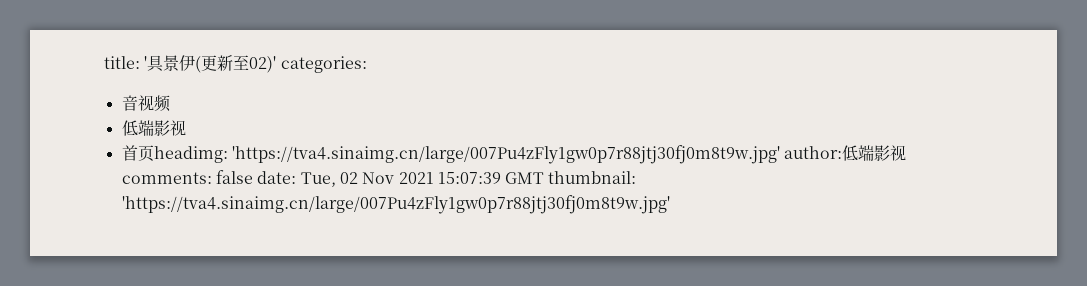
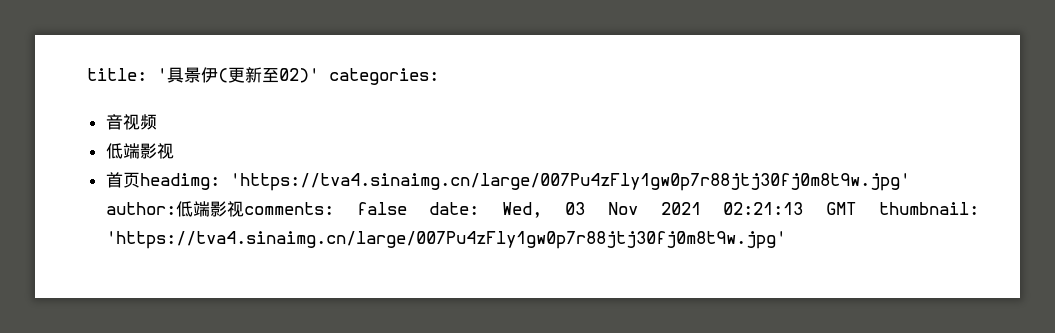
[300,172,358,187] Tue, 02 -> [502,202,585,218] Wed, 03
[437,172,501,184] 15:07:39 -> [723,202,804,215] 02:21:13

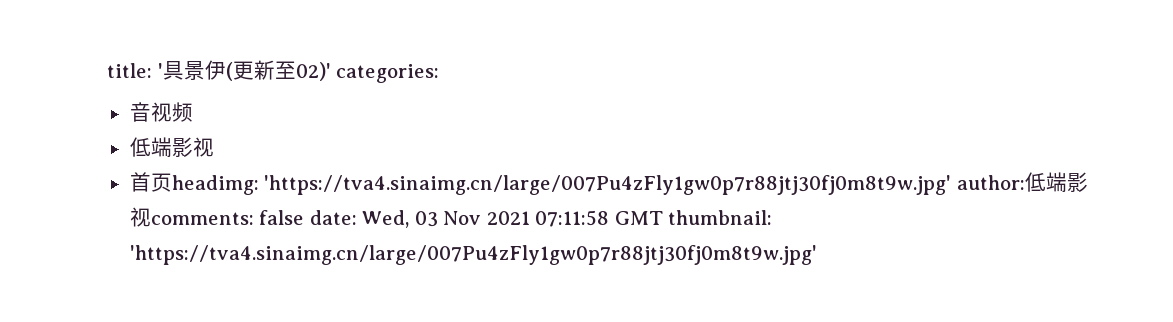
[723,202,804,215] 02:21:13 -> [535,210,610,227] 07:11:58

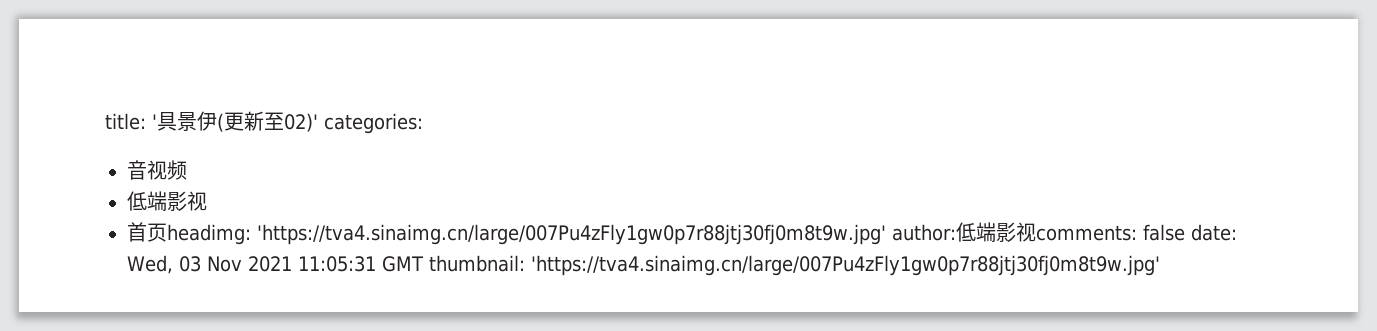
[535,210,610,227] 07:11:58 -> [297,256,376,272] 11:05:31

